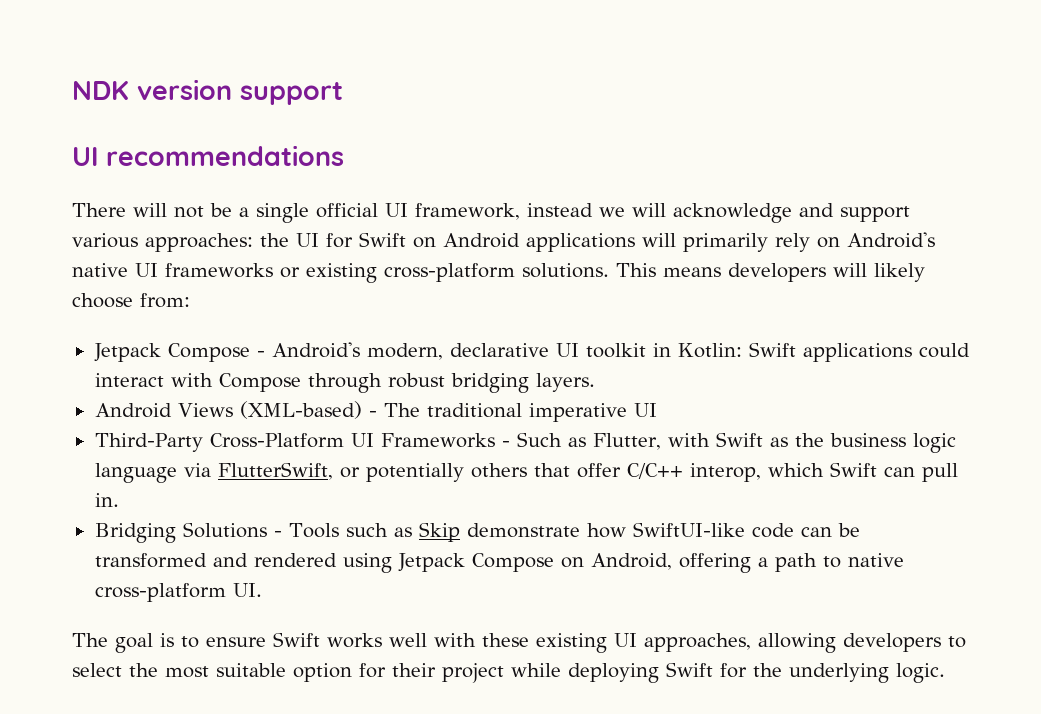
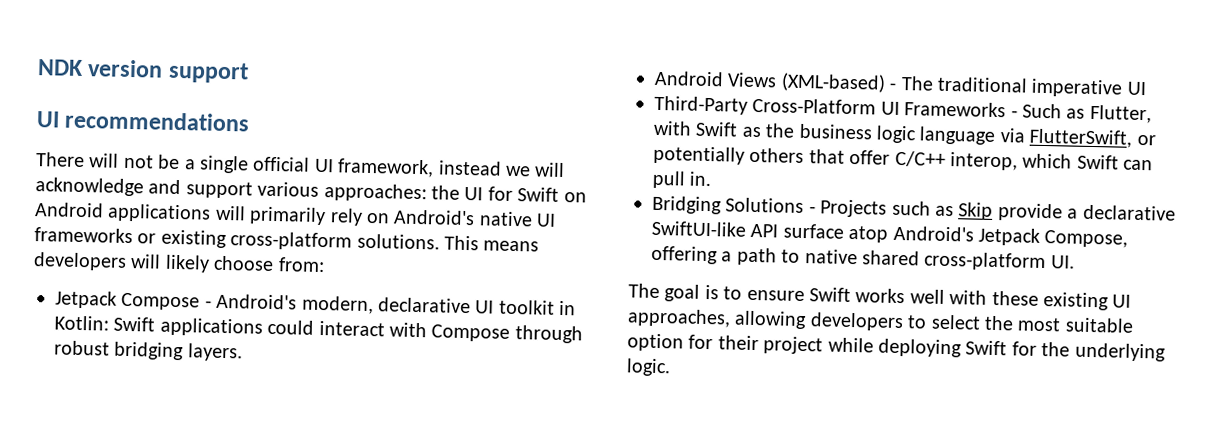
[288,523,339,538] Tools -> [820,199,888,218] Projects
[466,522,860,538] [94,553,672,573] demonstrate how SwiftUI-like code can be transformed and rendered using Jetpack Compose on Android, -> [997,203,1176,222] [651,220,1129,248] provide a declarative SwiftUI-like API surface atop Android's Jetpack Compose,
(904, 560) none -> [862,250,920,266] shared

